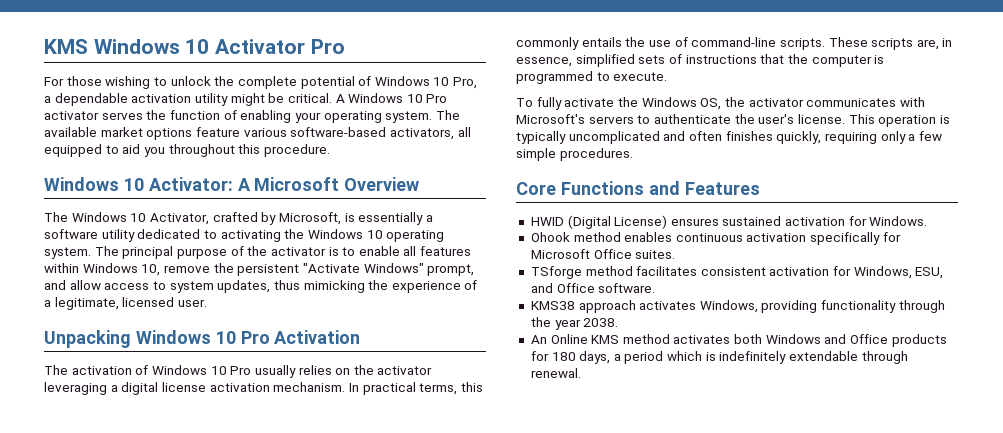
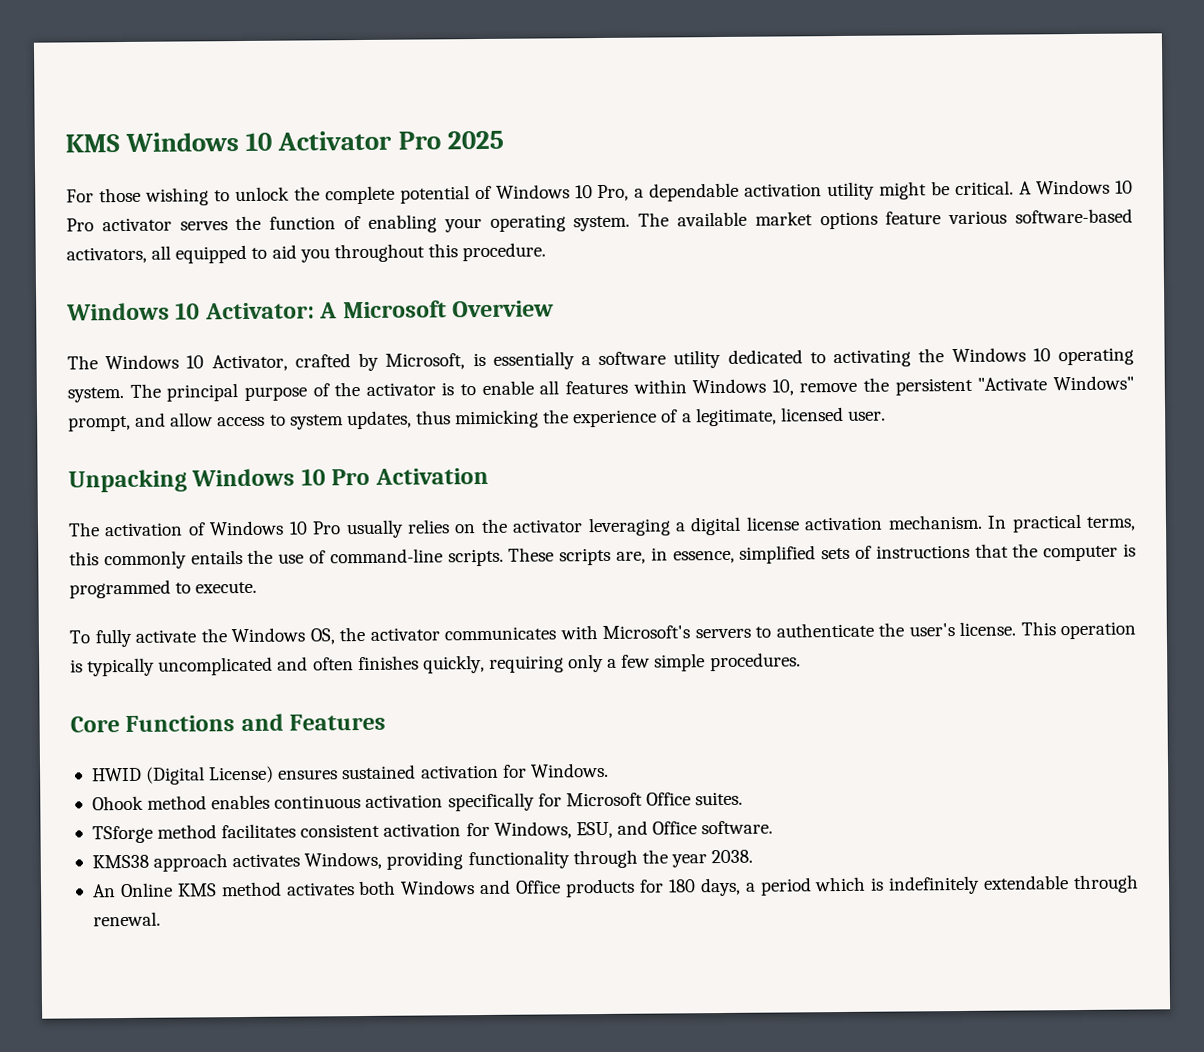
(345, 46) none -> [446,130,504,150] 2025

